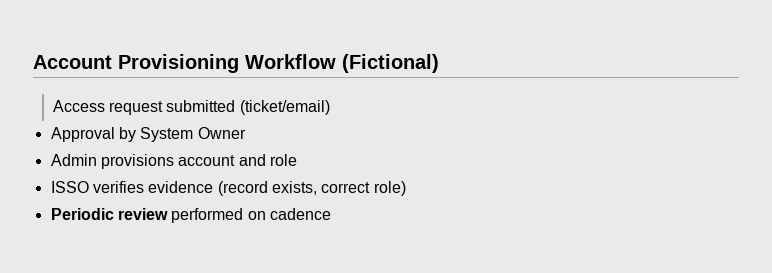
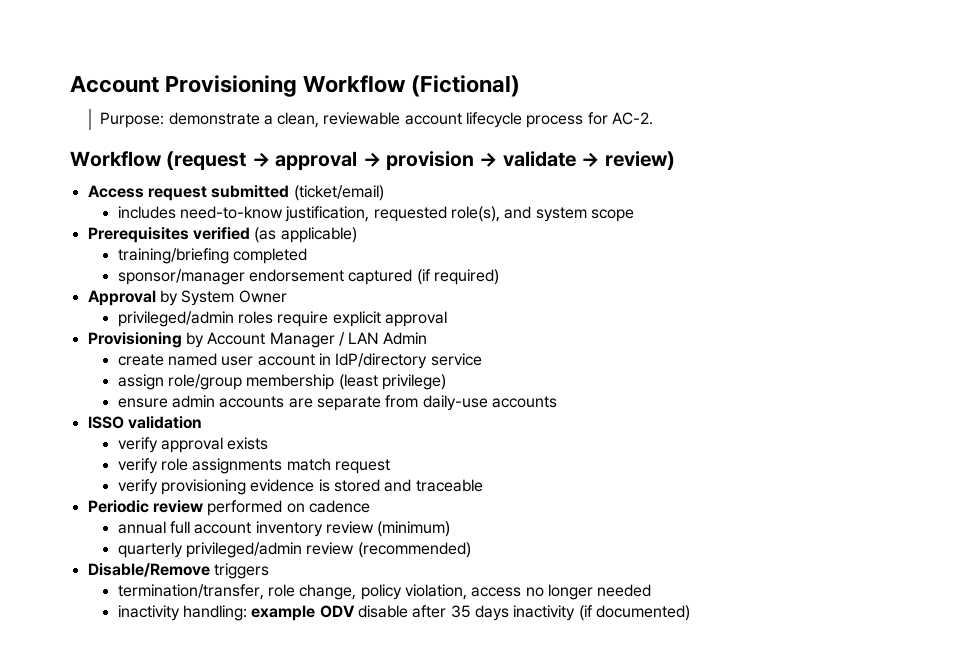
[52,100,330,115] [50,127,246,142] [50,154,297,169] [50,181,406,196] Access request submitted (ticket/email) // Approval by System Owner // Admin provisions account and role // ISSO verifies evidence (record exists, correct role) -> [100,112,654,128] [70,151,675,170] [87,185,384,201] [117,206,635,222] [87,227,357,243] [117,248,308,264] [117,269,500,285] [87,290,287,306] [117,311,448,327] [87,332,427,348] [117,353,482,369] [117,374,447,390] [117,395,558,411] [87,416,202,429] [117,437,269,453] [117,458,391,474] [117,479,483,495] Purpose: demonstrate a clean, reviewable account lifecycle process for AC-2. // Workflow (request → approval → provision → validate → review) // Access request submitted (ticket/email) // includes need-to-know justification, requested role(s), and system scope // Prerequisites verified (as applicable) // training/briefing completed // sponsor/manager endorsement captured (if required) // Approval by System Owner // privileged/admin roles require explicit approval // Provisioning by Account Manager / LAN Admin // create named user account in IdP/directory service // assign role/group membership (least privilege) // ensure admin accounts are separate from daily-use accounts // ISSO validation // verify approval exists // verify role assignments match request // verify provisioning evidence is stored and traceable
(331, 214) none -> [117,521,451,537] [117,542,471,558] [87,563,269,579] [117,584,652,600] [117,605,690,621] // annual full account inventory review (minimum) // quarterly privileged/admin review (recommended) // Disable/Remove triggers // termination/transfer, role change, policy violation, access no longer needed // inactivity handling: example ODV disable after 35 days inactivity (if documented)

